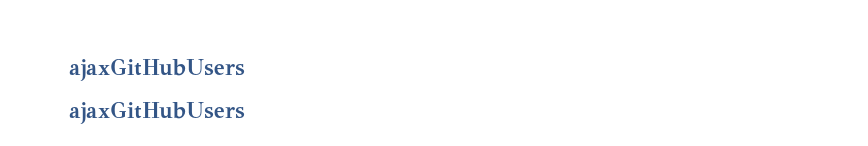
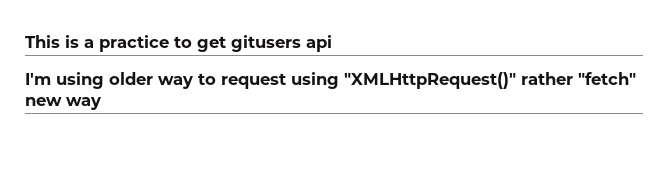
[69,58,245,81] [69,101,245,124] ajaxGitHubUsers // ajaxGitHubUsers -> [25,35,332,52] [25,72,636,89] [25,97,101,110] This is a practice to get gitusers api // I'm using older way to request using "XMLHttpRequest()" rather "fetch" new way

